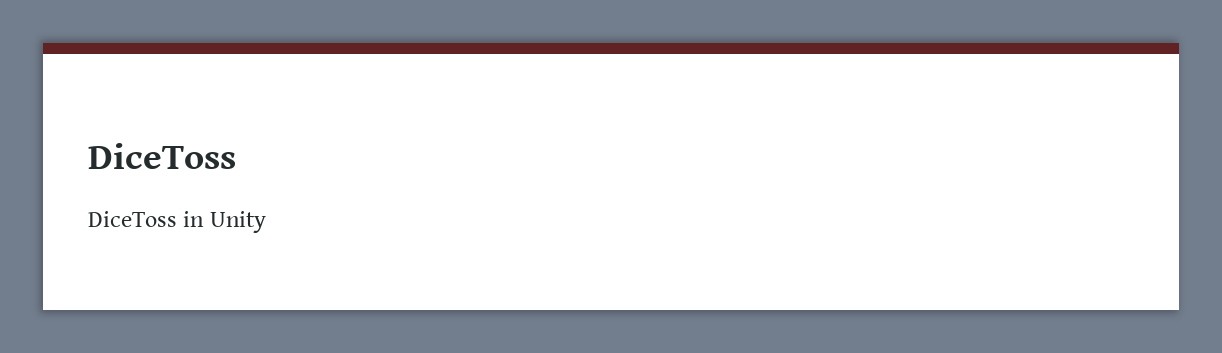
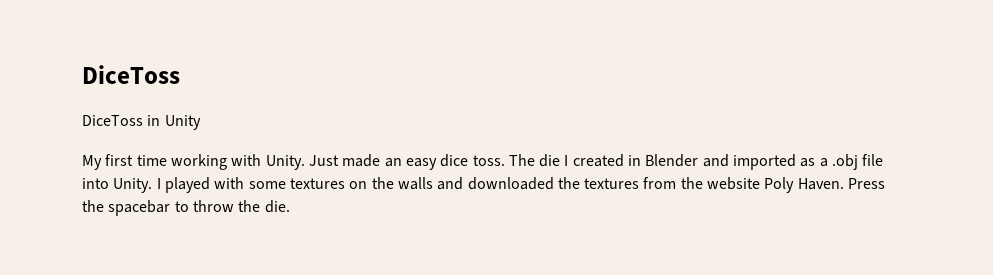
(266, 222) none -> [82,154,884,170] [82,177,886,193] [82,200,290,216] // My first time working with Unity. Just made an easy dice toss. The die I created in Blender and imported as a .obj file into Unity. I played with some textures on the walls and downloaded the textures from the website Poly Haven. Press the spacebar to throw the die.

